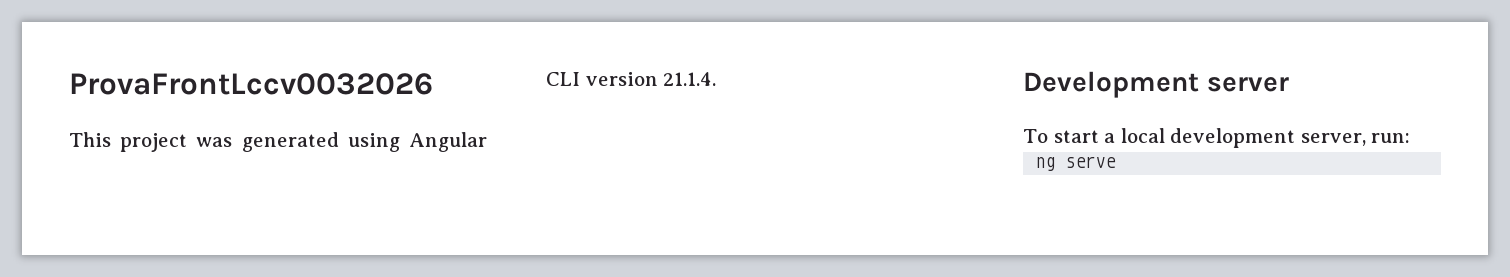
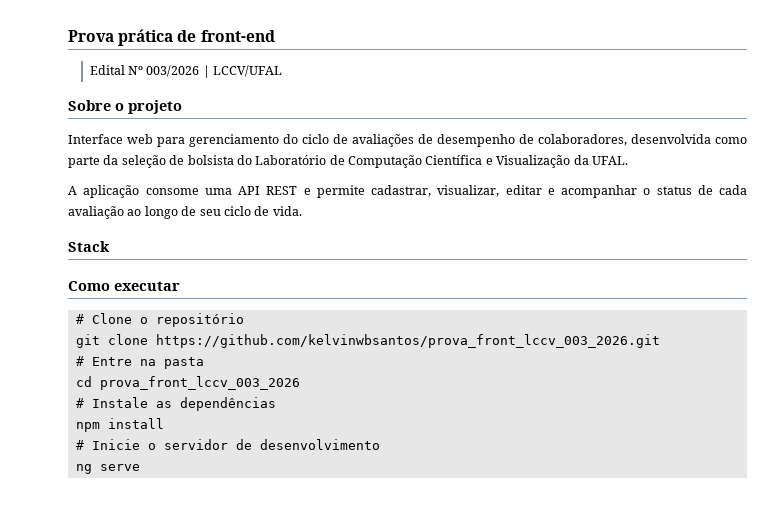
[69,73,433,95] [69,132,487,152] [546,72,717,86] [1023,71,1289,98] [1023,128,1411,148] ProvaFrontLccv0032026 // This project was generated using Angular CLI version 21.1.4. // Development server // To start a local development server, run: -> [68,29,275,46] [89,65,283,78] [68,100,182,114] [68,134,747,147] [68,155,628,168] [68,185,747,198] [68,206,302,219] [68,241,110,252] [68,281,180,291] [75,313,244,327] [75,334,660,348] [75,356,204,369] [75,376,300,390] [75,397,276,411] [75,418,164,432] [75,439,380,450] Prova prática de front-end // Edital Nº 003/2026 | LCCV/UFAL // Sobre o projeto // Interface web para gerenciamento do ciclo de avaliações de desempenho de colaboradores, desenvolvida como parte da seleção de bolsista do Laboratório de Computação Científica e Visualização da UFAL. // A aplicação consome uma API REST e permite cadastrar, visualizar, editar e acompanhar o status de cada avaliação ao longo de seu ciclo de vida. // Stack // Como executar // # Clone o repositório // git clone https://github.com/kelvinwbsantos/prova_front_lccv_003_2026.git // # Entre na pasta // cd prova_front_lccv_003_2026 // # Instale as dependências // npm install // # Inicie o servidor de desenvolvimento

